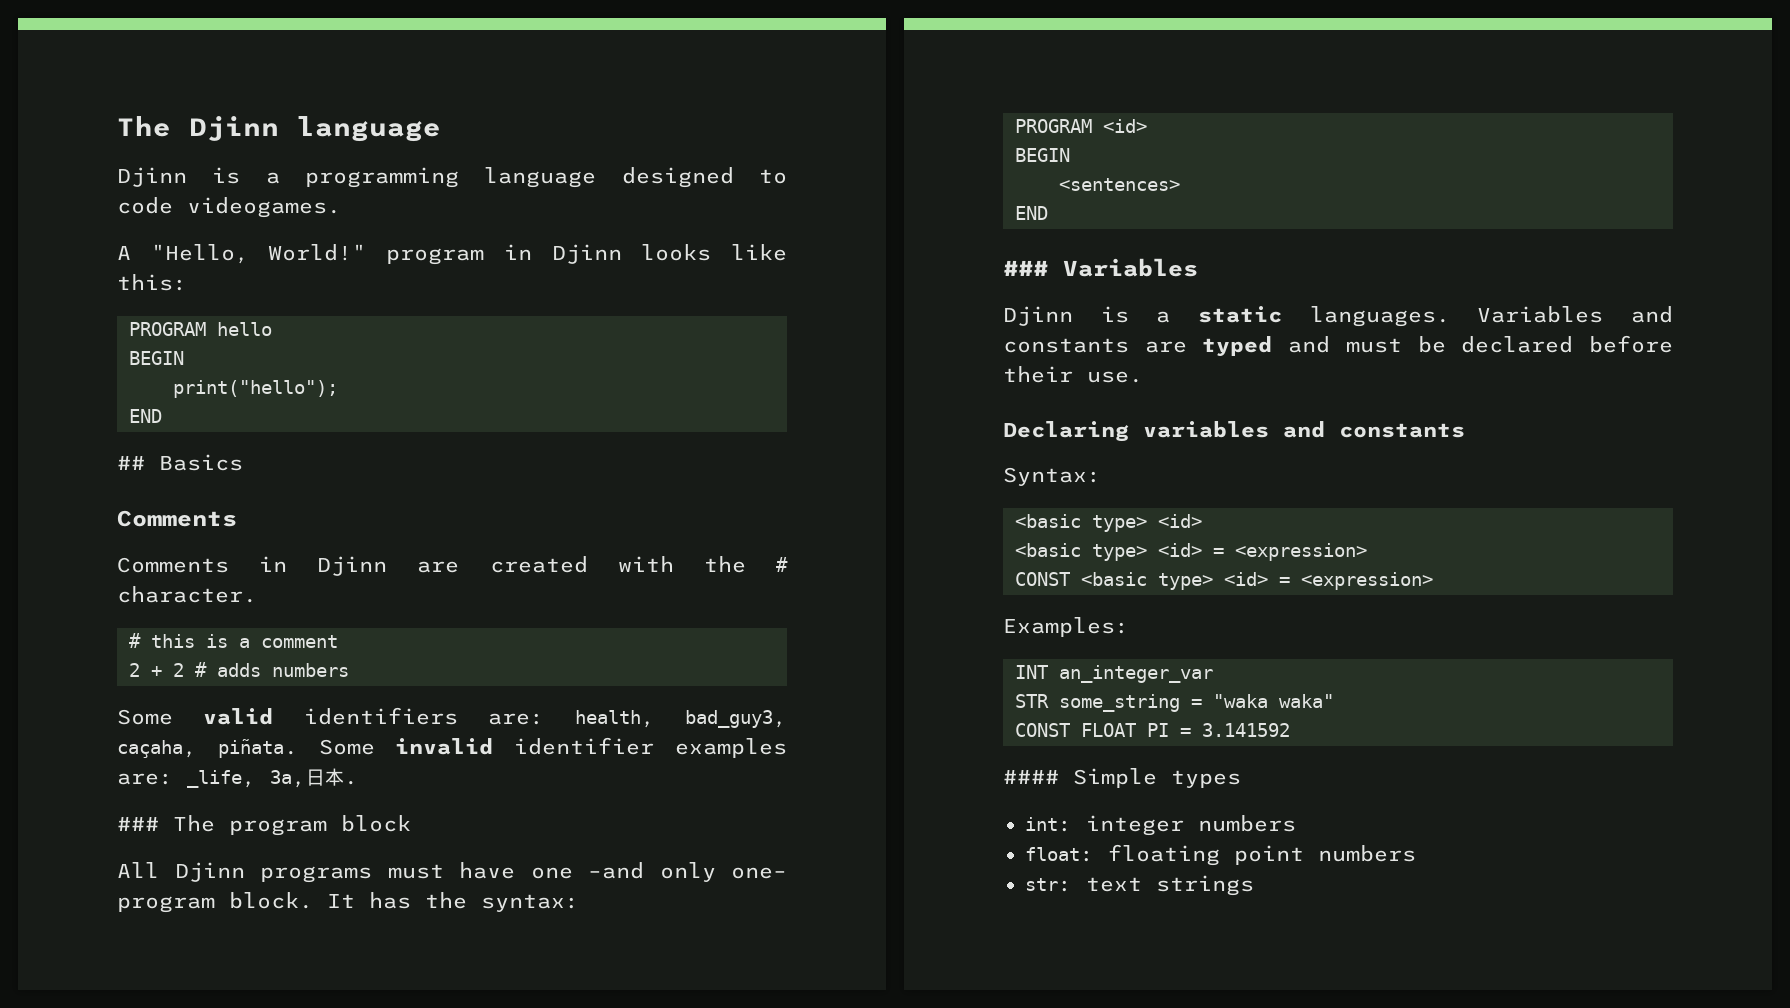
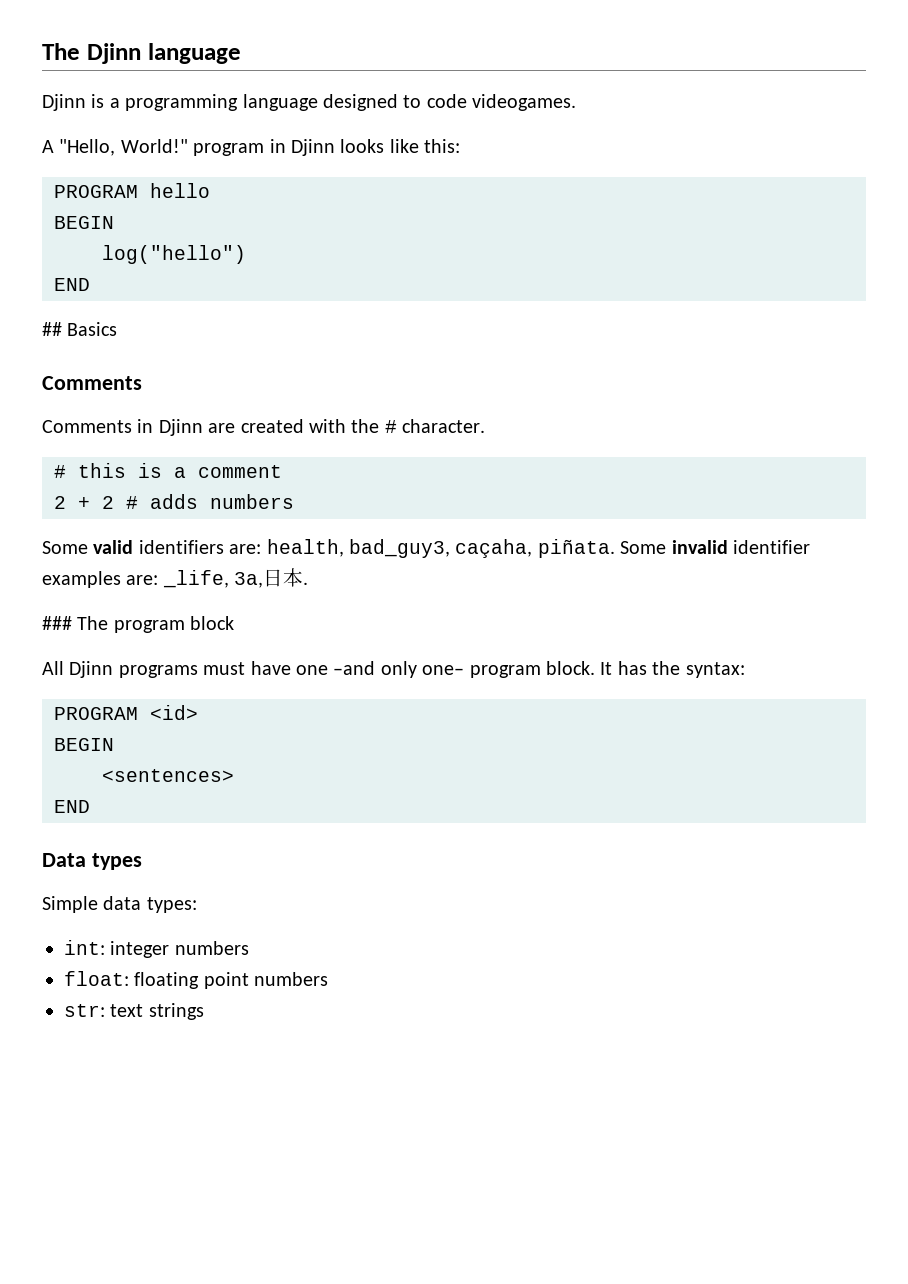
[173,380,338,398] print("hello"); -> [102,245,246,264] log("hello")
[1003,258,1198,277] [1003,306,1673,327] [1003,335,1673,357] [1003,366,1143,383] [1003,421,1465,442] [1003,467,1101,486] [1015,514,1202,532] [1015,543,1367,561] [1015,572,1433,590] [1003,617,1129,637] [1015,665,1213,683] [1015,694,1334,712] [1015,723,1290,737] [1003,768,1241,788] ### Variables // Djinn is a static languages. Variables and constants are typed and must be declared before their use. // Declaring variables and constants // Syntax: // <basic type> <id> // <basic type> <id> = <expression> // CONST <basic type> <id> = <expression> // Examples: // INT an_integer_var // STR some_string = "waka waka" // CONST FLOAT PI = 3.141592 // #### Simple types -> [42,853,142,870] [42,896,197,913] Data types // Simple data types:

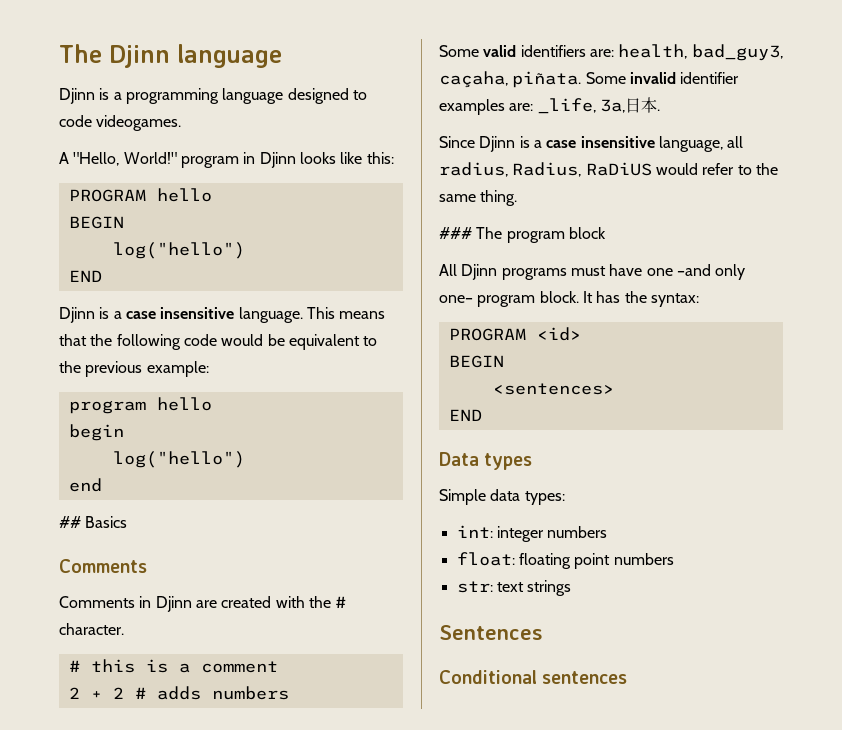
(90, 284) none -> [59,307,386,323] [59,334,378,350] [59,361,209,377] [68,397,212,414] [68,424,124,441] [112,451,245,468] [68,478,102,492] // Djinn is a case insensitive language. This means that the following code would be equivalent to the previous example: // program hello // begin // log("hello") // end
(309, 583) none -> [439,136,744,152] [439,162,778,177] [439,190,518,206] // Since Djinn is a case insensitive language, all radius, Radius, RaDiUS would refer to the same thing.
(204, 1011) none -> [439,625,543,640] [439,670,628,684] // Sentences // Conditional sentences

